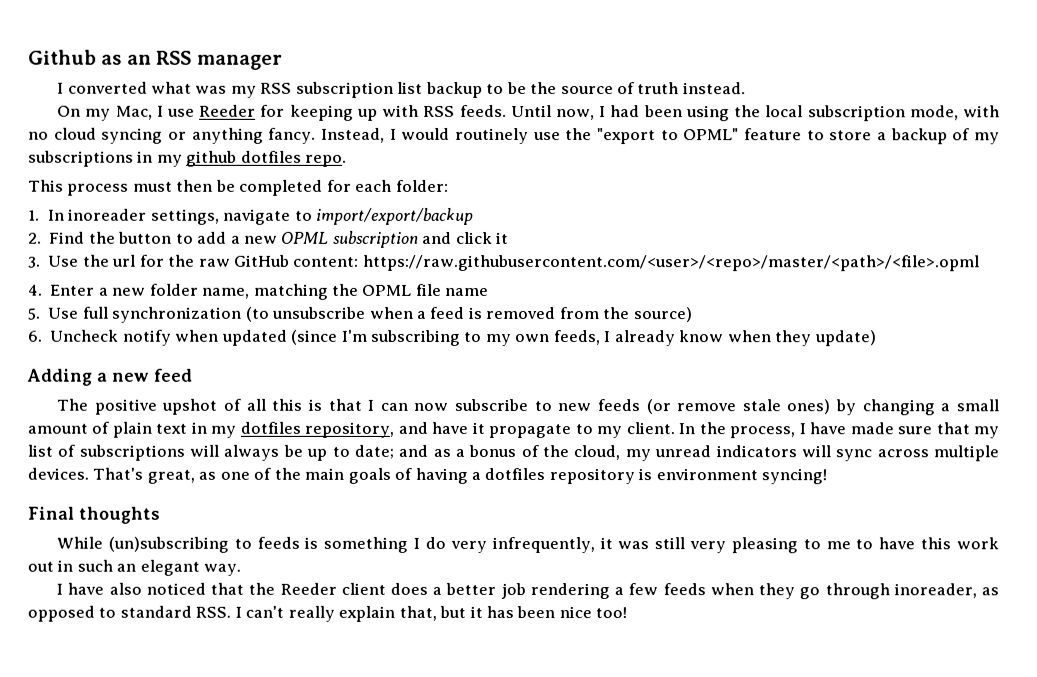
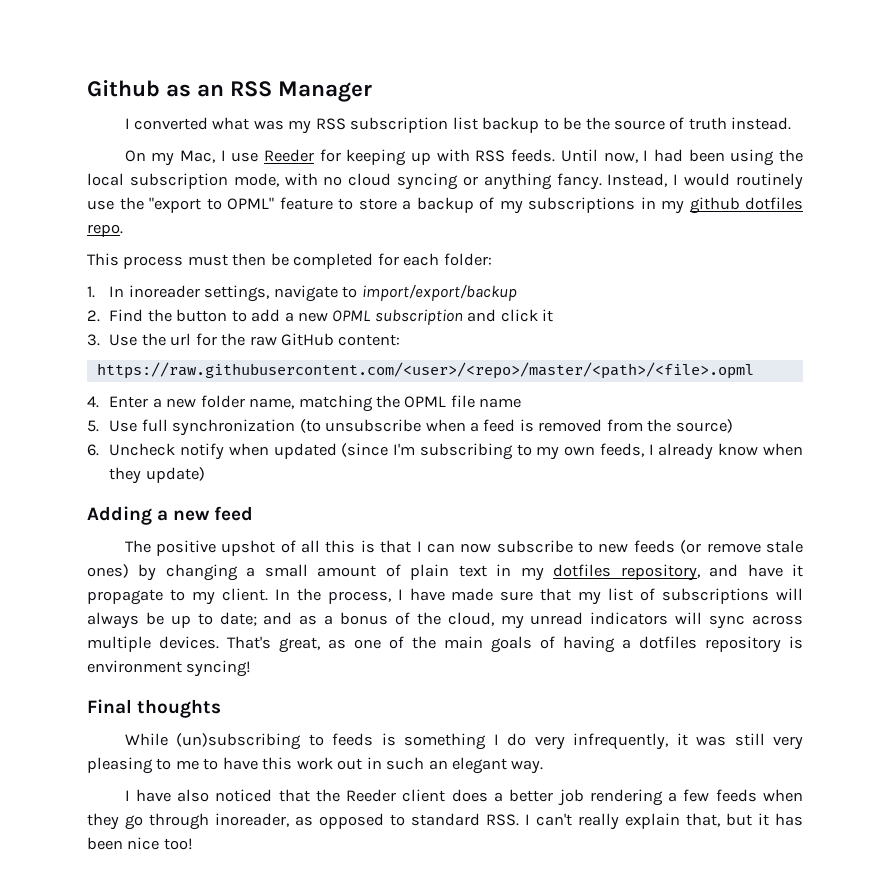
[196,54,283,70] manager -> [278,81,373,102] Manager
(360, 261) none -> (401, 340) //

